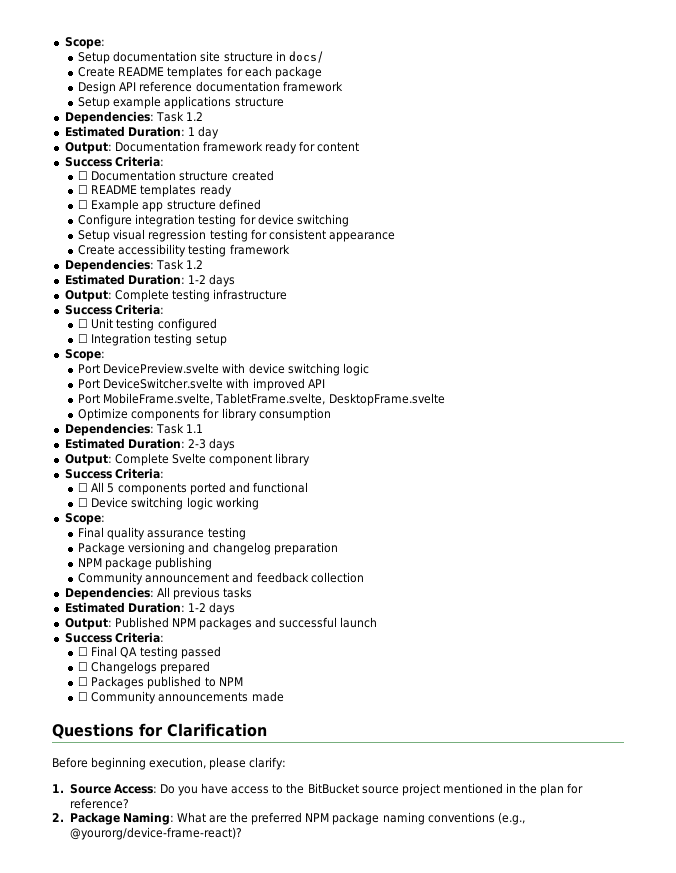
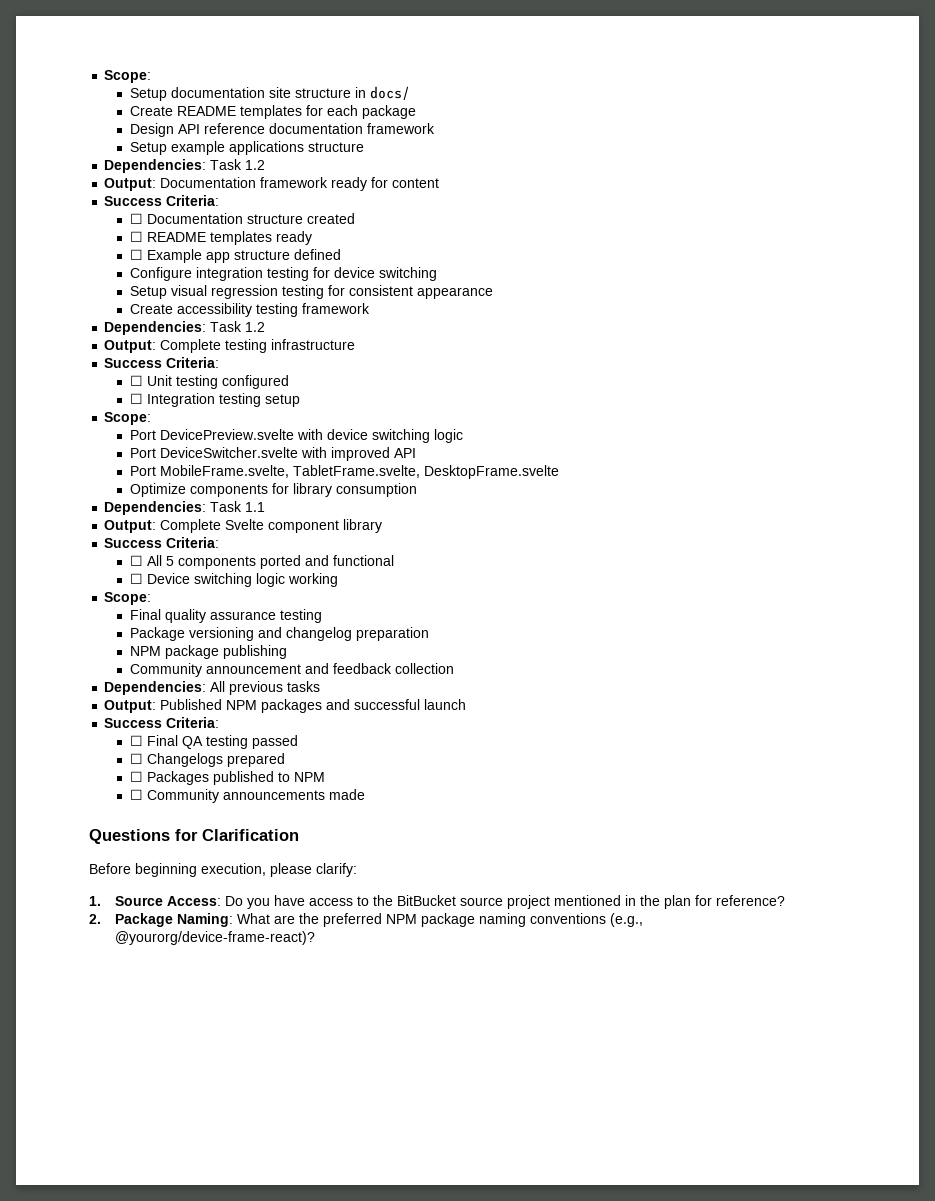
[64,126,219,139] // Estimated Duration: 1 day -> (266, 165) none
[64,274,235,287] // Estimated Duration: 1-2 days -> (266, 327) none
[64,438,235,451] // Estimated Duration: 2-3 days -> (266, 507) none
[64,602,235,615] // Estimated Duration: 1-2 days -> (321, 686) none

